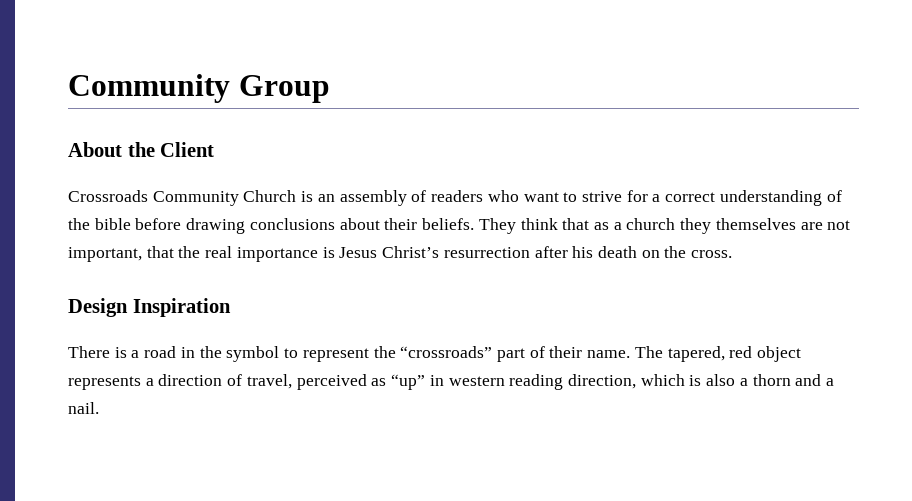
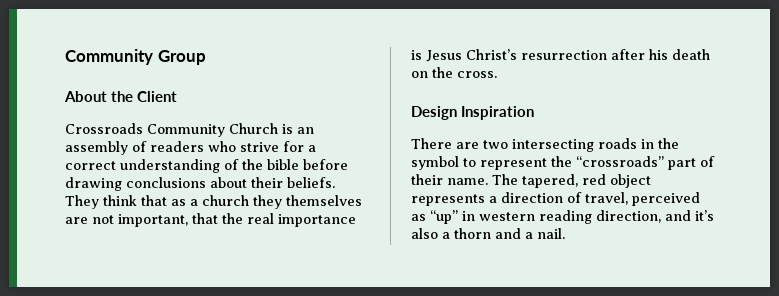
[523,192,578,202] want to -> (236, 146) none
[114,346,177,358] is a road -> [456,138,637,152] are two intersecting roads
[640,374,702,386] which is -> [665,210,714,221] and it’s

